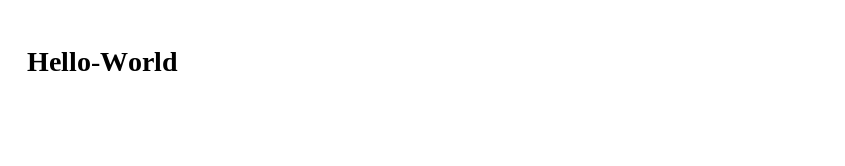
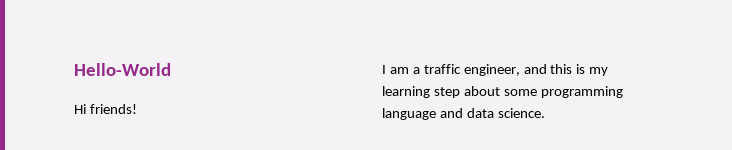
(178, 61) none -> [74,104,137,114] [382,64,609,76] [382,86,623,98] [382,108,545,120] // Hi friends! // I am a traffic engineer, and this is my learning step about some programming language and data science.

